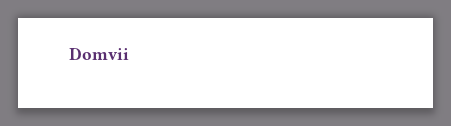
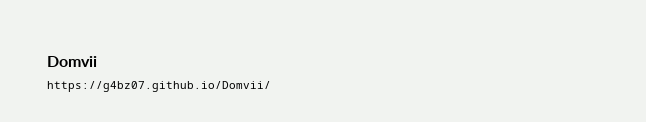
(129, 53) none -> [47,81,271,92] // https://g4bz07.github.io/Domvii/

